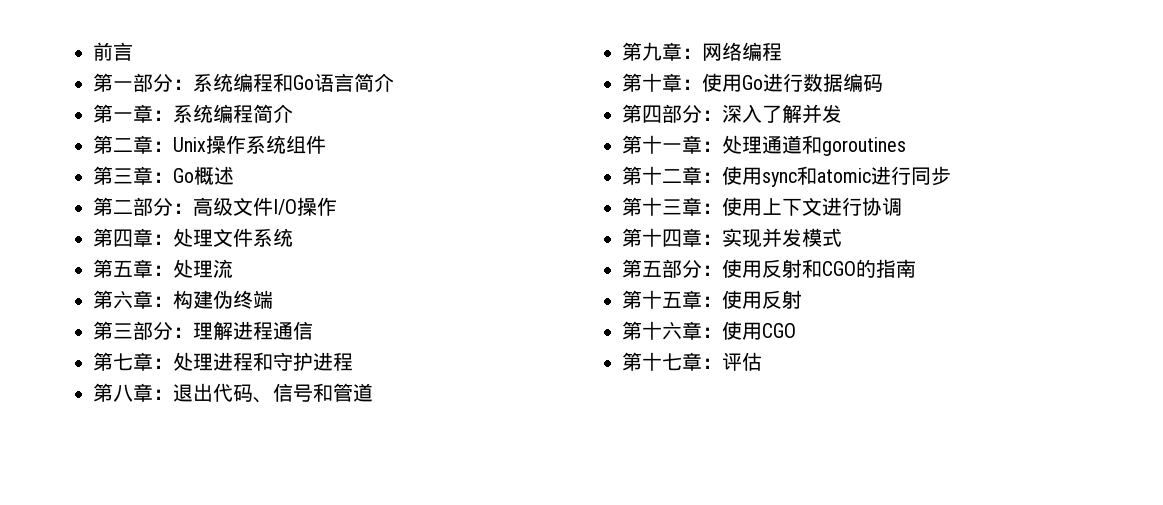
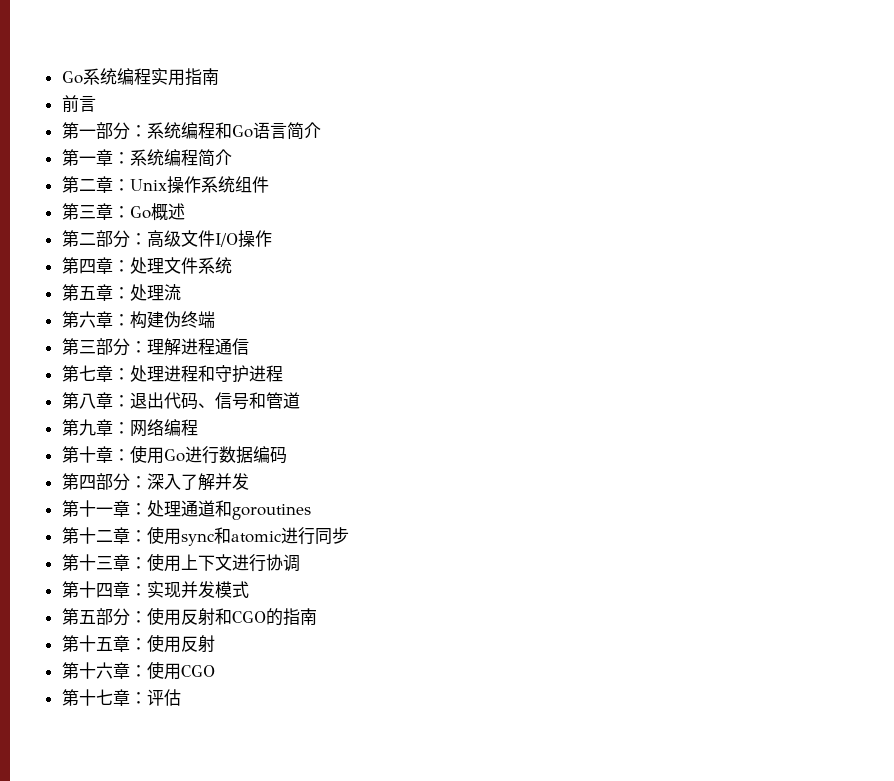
(93, 51) none -> [61,68,219,86] Go系统编程实用指南 //

